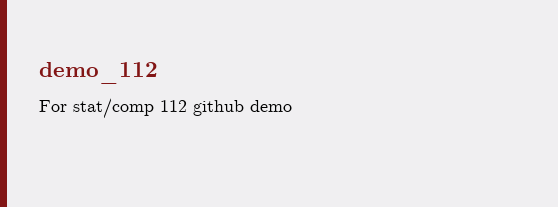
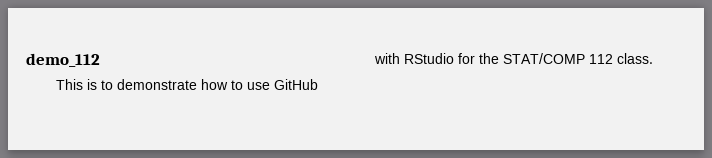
[39,98,292,119] For stat/comp 112 github demo -> [56,79,319,90] [374,53,653,64] This is to demonstrate how to use GitHub with RStudio for the STAT/COMP 112 class.

